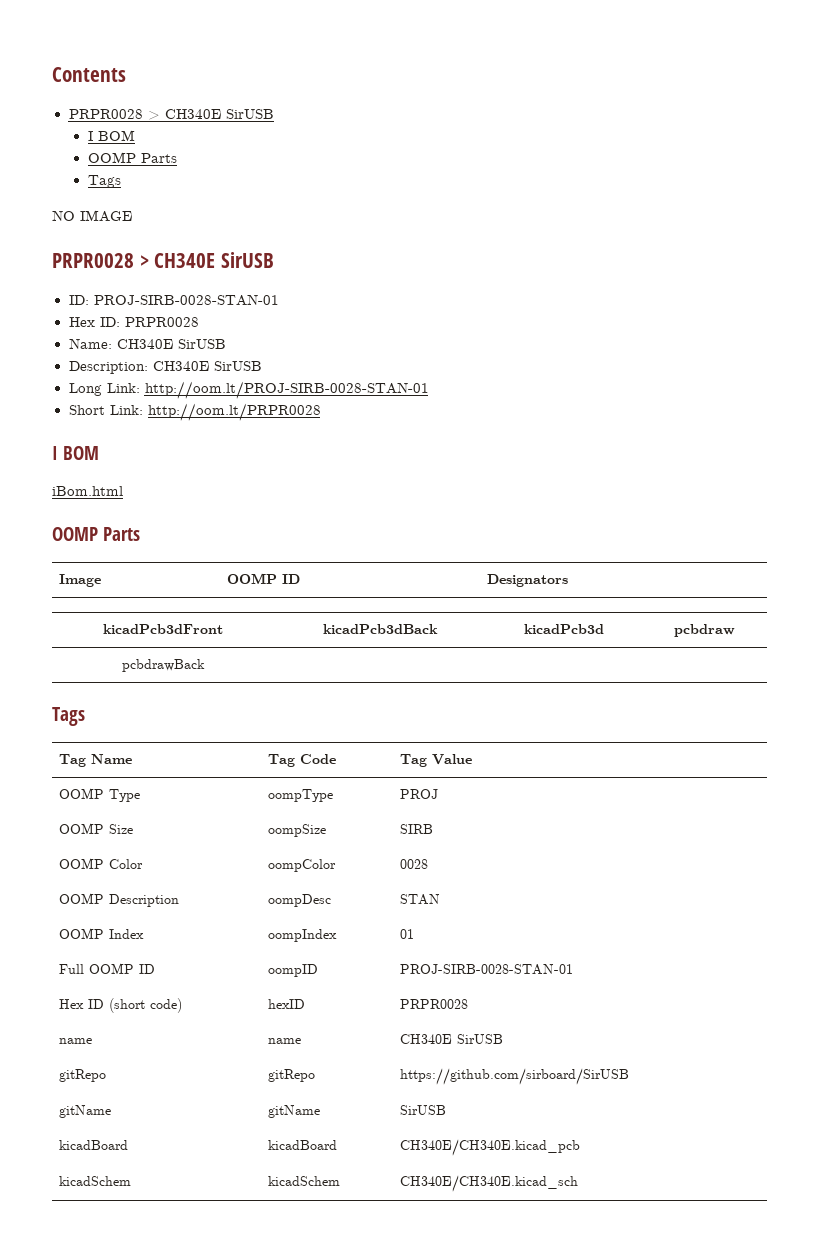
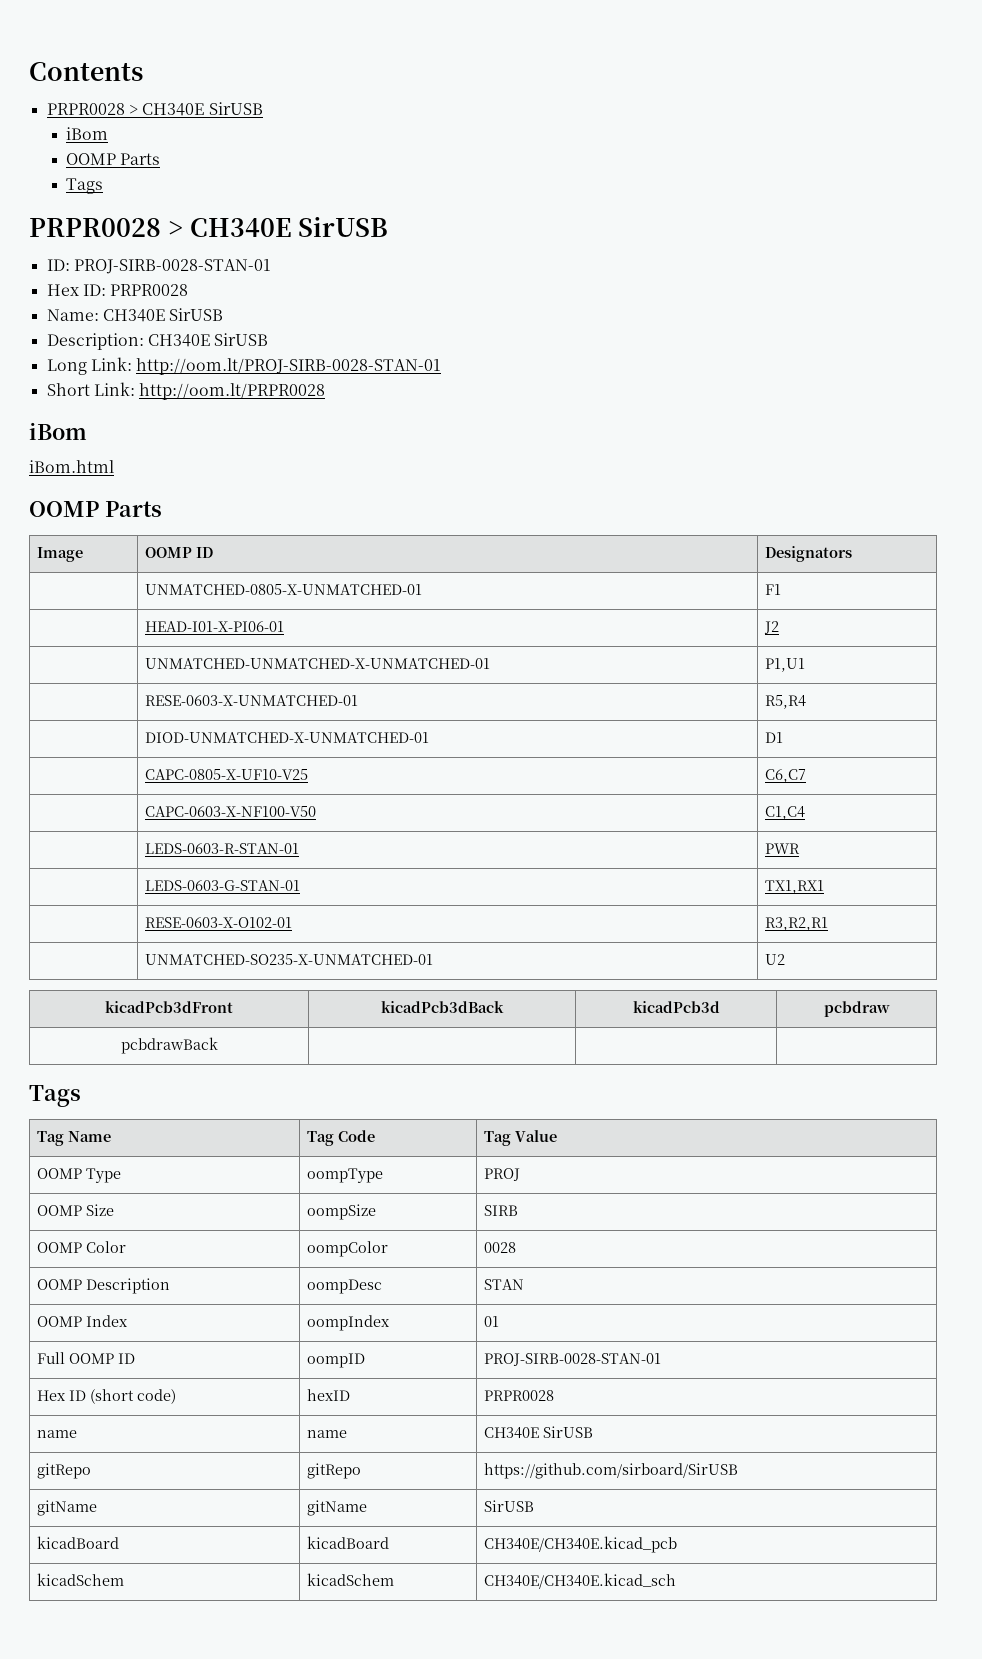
[87,130,135,141] I BOM -> [65,127,108,140] iBom
[52,210,132,222] // NO IMAGE -> (103, 186) none
[52,446,99,460] I BOM -> [29,422,87,440] iBom
(568, 580) none -> [145,584,423,595] [765,584,782,595] [145,621,285,632] [764,621,780,634] [145,658,491,669] [765,658,806,672] [145,695,359,706] [765,695,807,709] [145,732,430,743] [765,732,784,743] [145,769,309,780] [765,769,807,783] [145,806,317,817] [765,806,806,820] [145,843,300,854] [765,843,801,854] [145,880,301,891] [765,880,825,894] [145,917,293,928] [765,917,829,931] [145,954,434,965] [765,954,786,965] // | UNMATCHED-0805-X-UNMATCHED-01 | F1 // | HEAD-I01-X-PI06-01 | J2 // | UNMATCHED-UNMATCHED-X-UNMATCHED-01 | P1,U1 // | RESE-0603-X-UNMATCHED-01 | R5,R4 // | DIOD-UNMATCHED-X-UNMATCHED-01 | D1 // | CAPC-0805-X-UF10-V25 | C6,C7 // | CAPC-0603-X-NF100-V50 | C1,C4 // | LEDS-0603-R-STAN-01 | PWR // | LEDS-0603-G-STAN-01 | TX1,RX1 // | RESE-0603-X-O102-01 | R3,R2,R1 // | UNMATCHED-SO235-X-UNMATCHED-01 | U2

